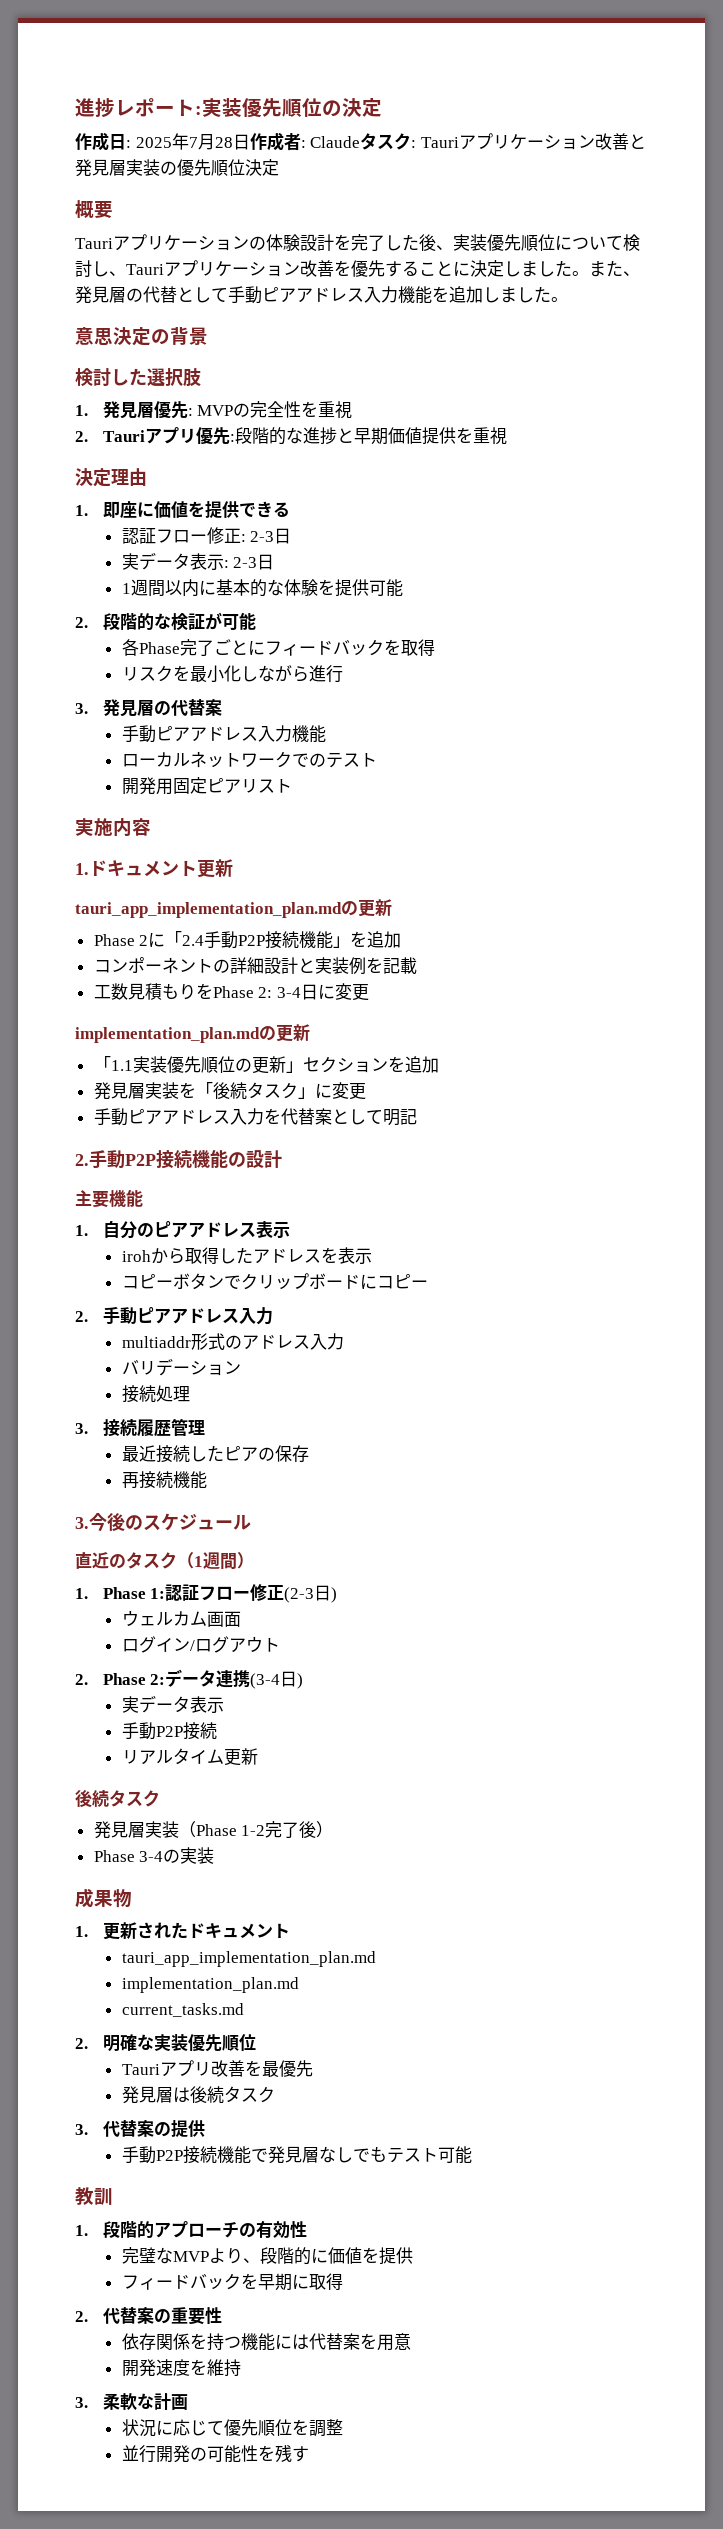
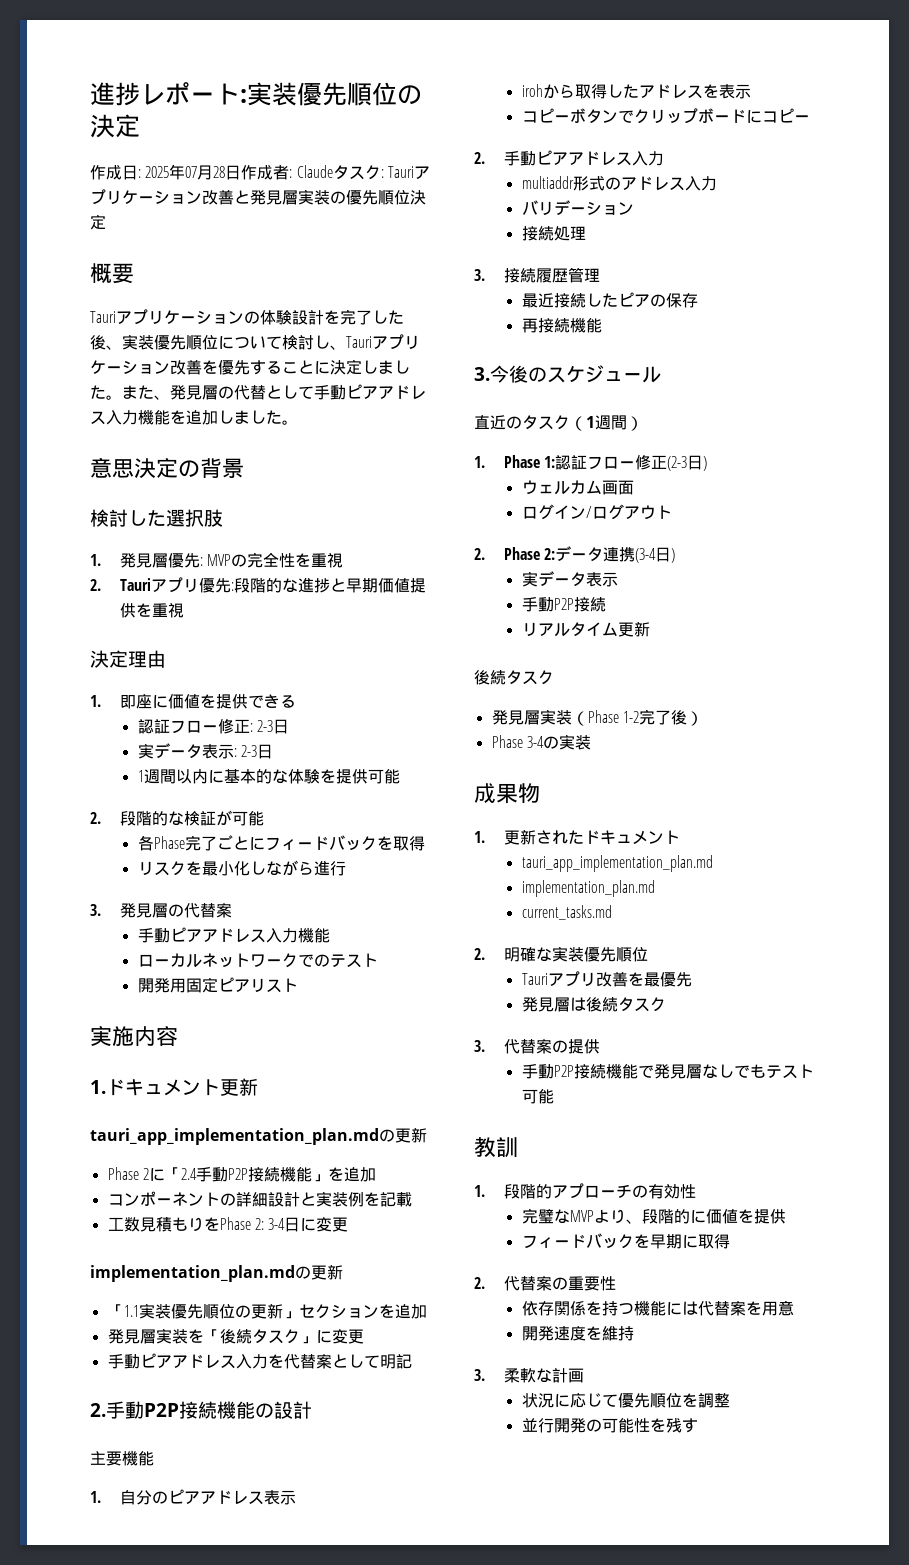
[188,137,198,148] 7 -> [185,166,198,178] 07

